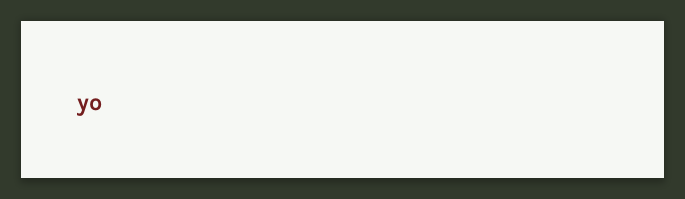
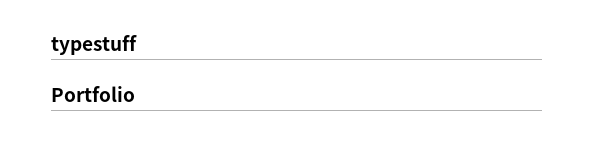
[77,98,102,116] yo -> [51,35,137,55] [51,86,135,102] typestuff // Portfolio

